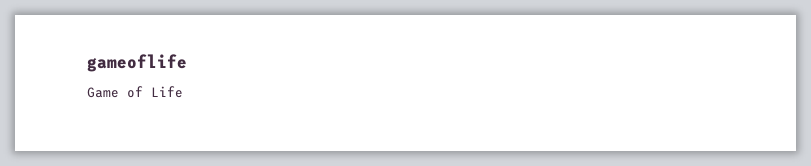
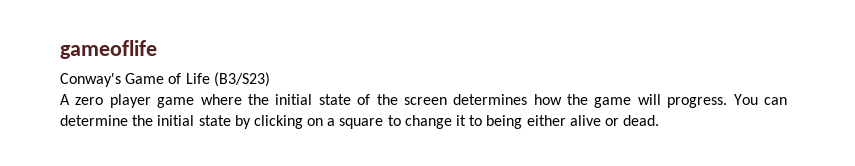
(187, 63) none -> [60,73,121,87] Conway's
(183, 92) none -> [213,72,270,87] [60,94,788,108] [60,115,660,129] (B3/S23) // A zero player game where the initial state of the screen determines how the game will progress. You can determine the initial state by clicking on a square to change it to being either alive or dead.

